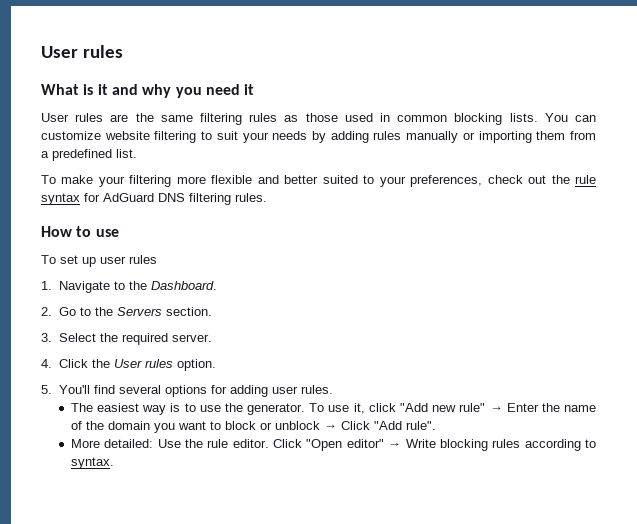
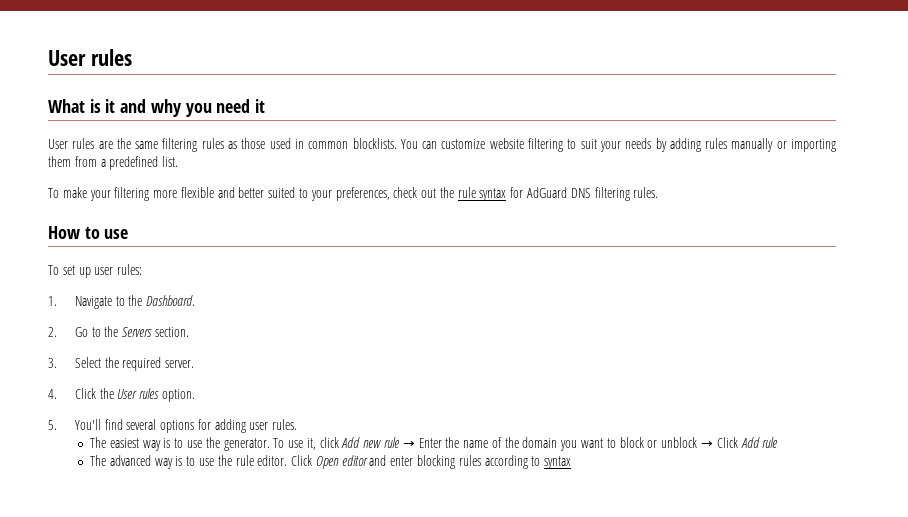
[454,113,538,125] blocking lists. -> [352,138,397,149] blocklists.
[129,255,157,264] rules -> [117,264,143,275] rules:
[399,403,486,412] "Add new rule" -> [341,437,401,448] Add new rule
[373,421,436,430] [70,439,436,451] "Add rule". // More detailed: Use the rule editor. Click "Open editor" → Write -> [740,437,779,448] [90,455,414,469] Add rule // The advanced way is to use the rule editor. Click Open editor and enter
[70,457,114,469] syntax. -> [544,456,572,469] syntax

